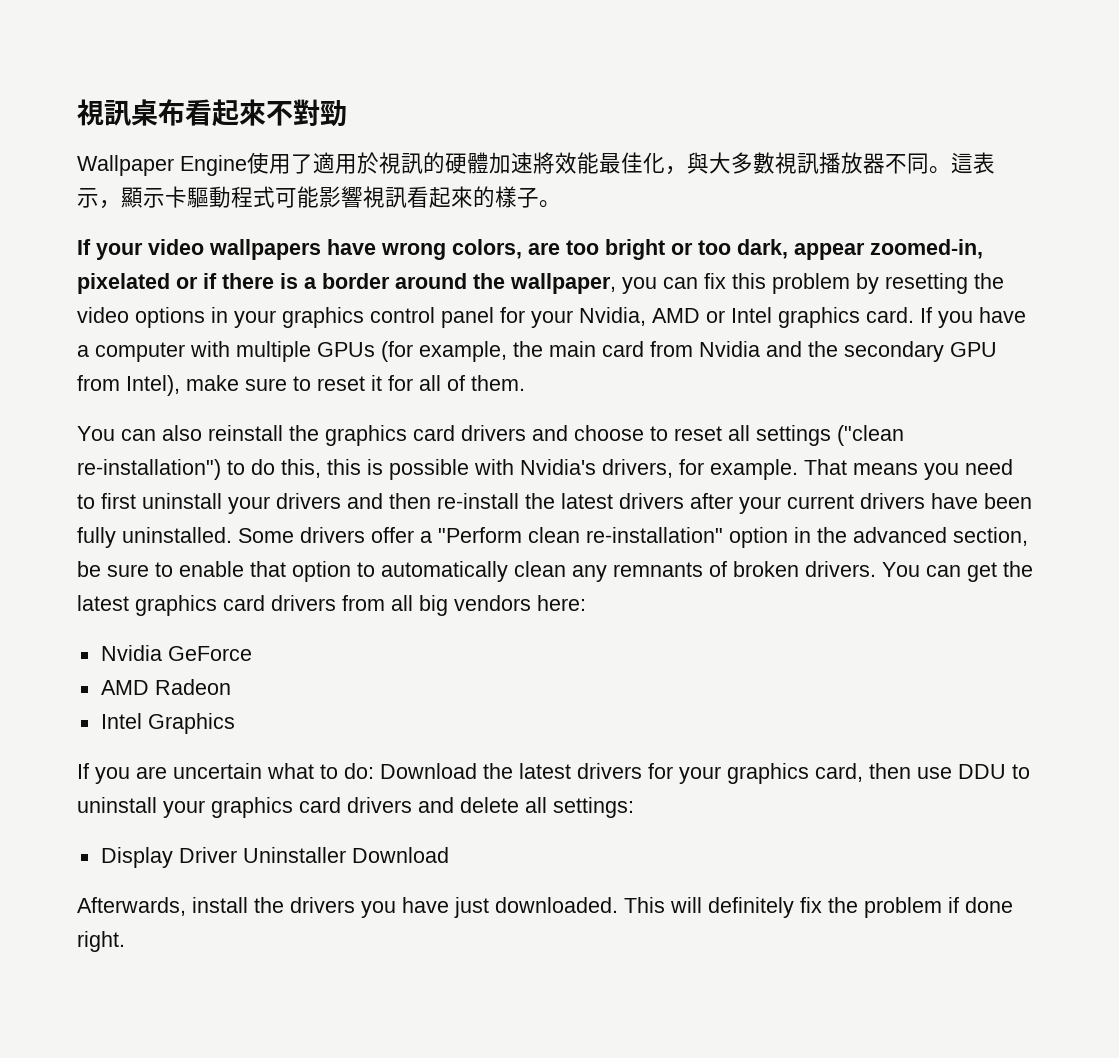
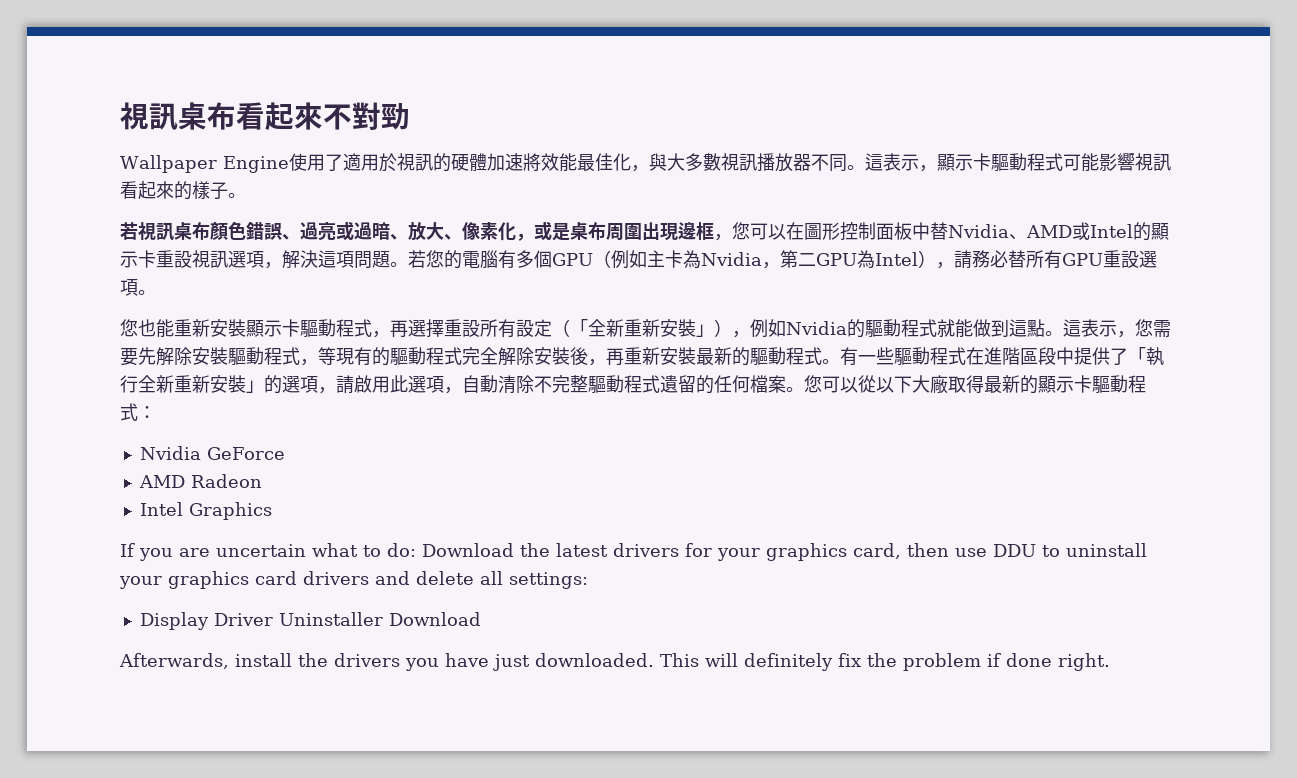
[77,239,983,260] [77,273,1004,294] [77,307,1026,328] [77,341,997,362] [77,375,525,396] [77,425,904,446] [77,459,1013,480] [77,493,1032,514] [77,527,1028,548] [77,561,1033,582] [77,595,586,616] If your video wallpapers have wrong colors, are too bright or too dark, appear zoomed-in, pixelated or if there is a border around the wallpaper, you can fix this problem by resetting the video options in your graphics control panel for your Nvidia, AMD or Intel graphics card. If you have a computer with multiple GPUs (for example, the main card from Nvidia and the secondary GPU from Intel), make sure to reset it for all of them. // You can also reinstall the graphics card drivers and choose to reset all settings ("clean re-installation") to do this, this is possible with Nvidia's drivers, for example. That means you need to first uninstall your drivers and then re-install the latest drivers after your current drivers have been fully uninstalled. Some drivers offer a "Perform clean re-installation" option in the advanced section, be sure to enable that option to automatically clean any remnants of broken drivers. You can get the latest graphics card drivers from all big vendors here: -> [120,221,1169,241] [120,250,1157,269] [120,279,156,296] [120,319,1171,338] [120,347,1164,366] [120,375,1146,394] [120,403,156,421] 若視訊桌布顏色錯誤、過亮或過暗、放大、像素化，或是桌布周圍出現邊框，您可以在圖形控制面板中替Nvidia、AMD或Intel的顯示卡重設視訊選項，解決這項問題。若您的電腦有多個GPU（例如主卡為Nvidia，第二GPU為Intel），請務必替所有GPU重設選項。 // 您也能重新安裝顯示卡驅動程式，再選擇重設所有設定（「全新重新安裝」），例如Nvidia的驅動程式就能做到這點。這表示，您需要先解除安裝驅動程式，等現有的驅動程式完全解除安裝後，再重新安裝最新的驅動程式。有一些驅動程式在進階區段中提供了「執行全新重新安裝」的選項，請啟用此選項，自動清除不完整驅動程式遺留的任何檔案。您可以從以下大廠取得最新的顯示卡驅動程式：

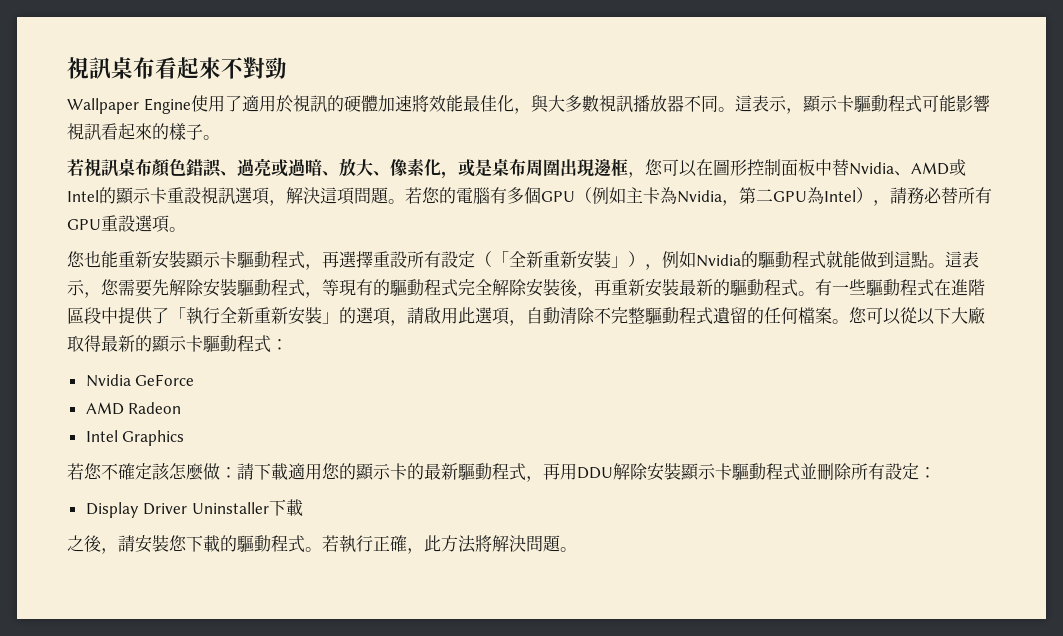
[120,543,1147,561] [119,571,588,589] [139,612,481,630] [119,653,1110,671] If you are uncertain what to do: Download the latest drivers for your graphics card, then use DDU to uninstall your graphics card drivers and delete all settings: // Display Driver Uninstaller Download // Afterwards, install the drivers you have just downloaded. This will definitely fix the problem if done right. -> [67,463,936,482] [85,499,303,518] [67,535,577,554] 若您不確定該怎麼做：請下載適用您的顯示卡的最新驅動程式，再用DDU解除安裝顯示卡驅動程式並刪除所有設定： // Display Driver Uninstaller下載 // 之後，請安裝您下載的驅動程式。若執行正確，此方法將解決問題。

